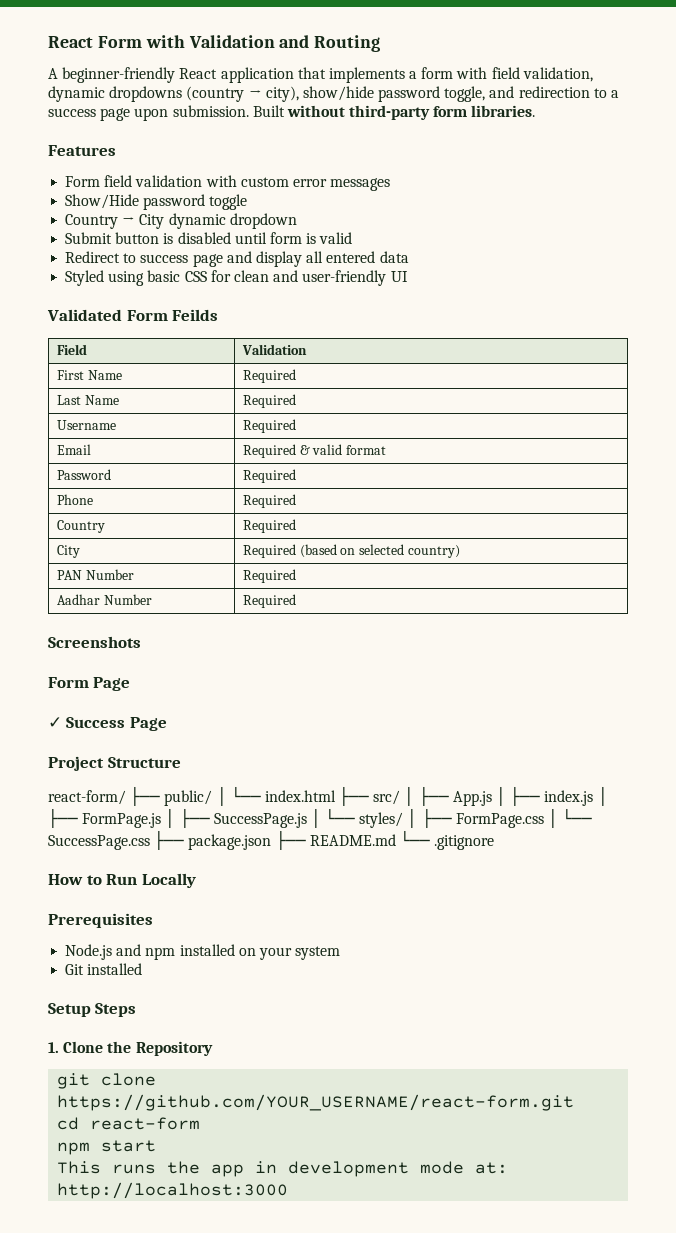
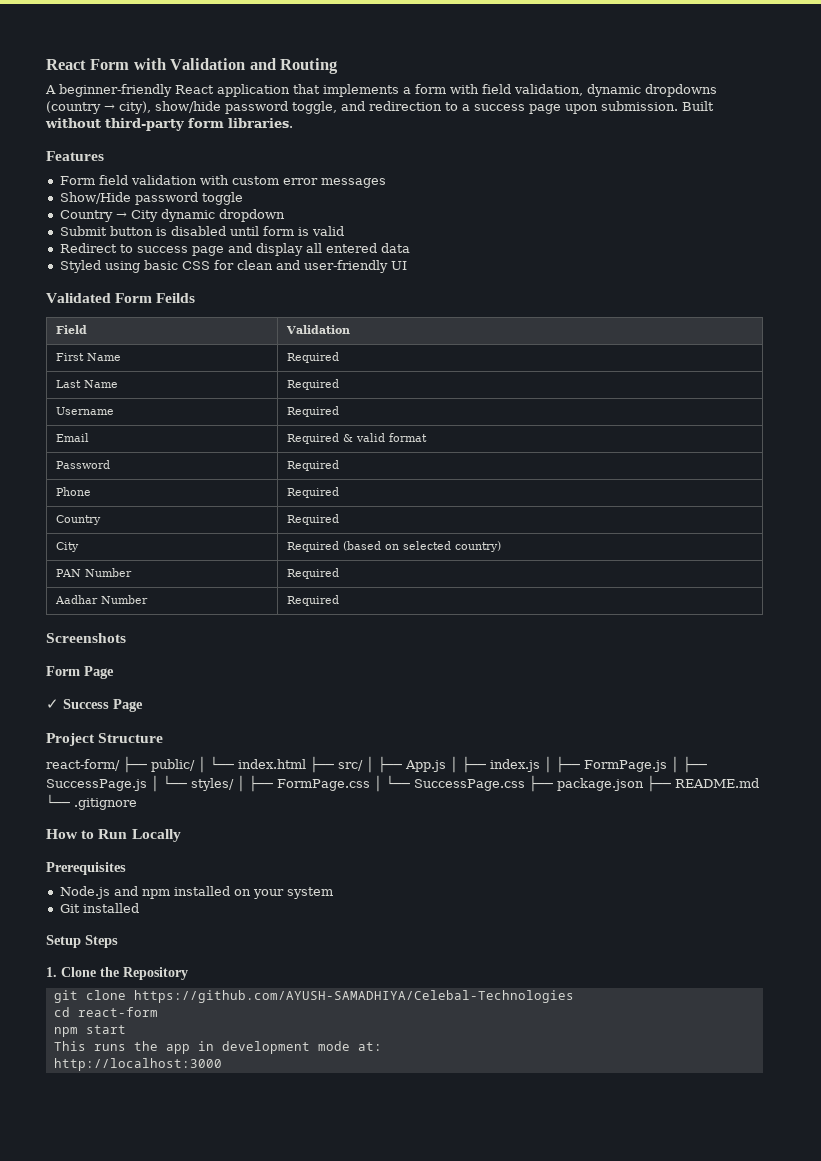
[57,1094,575,1111] https://github.com/YOUR_USERNAME/react-form.git -> [133,990,574,1003] https://github.com/AYUSH-SAMADHIYA/Celebal-Technologies

